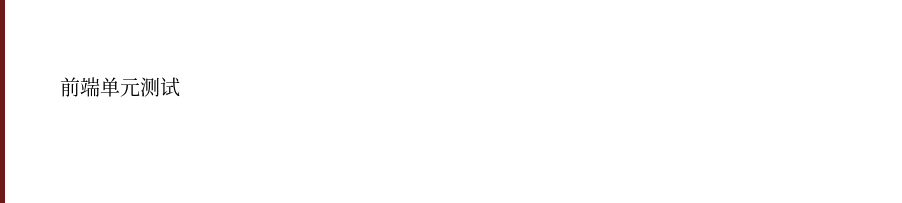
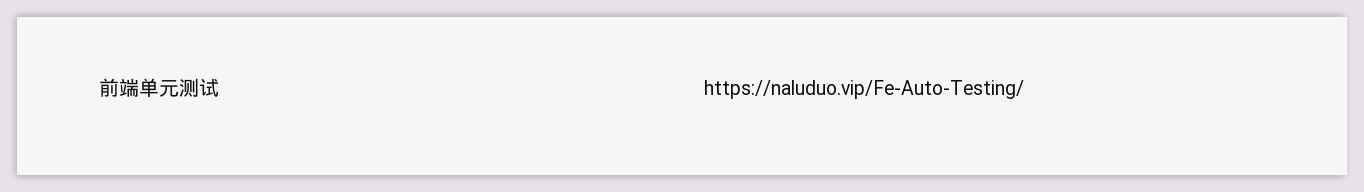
(180, 87) none -> [704,80,1024,99] // https://naluduo.vip/Fe-Auto-Testing/

